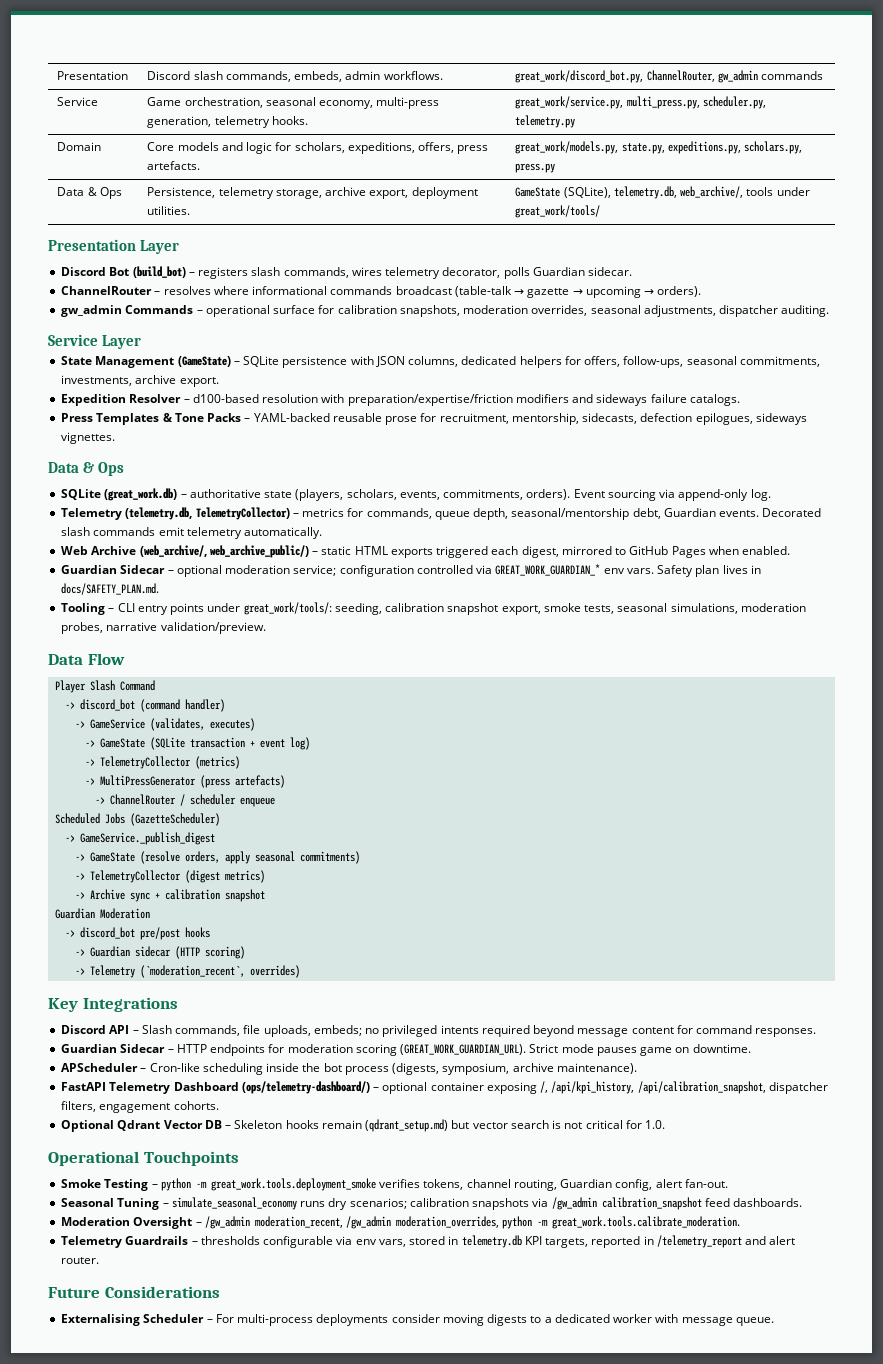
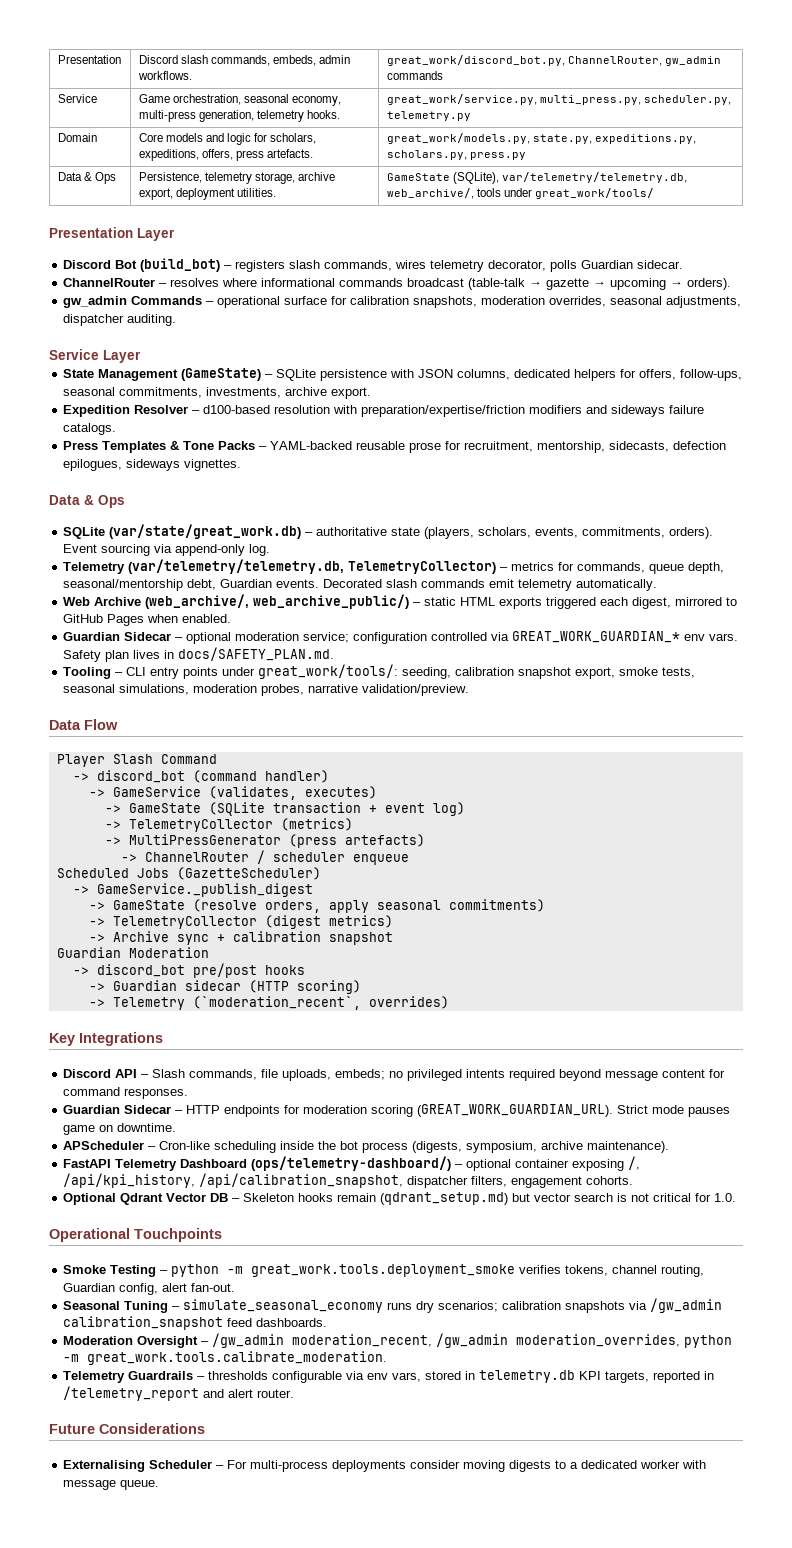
[613,186,677,199] telemetry.db, -> [501,172,687,183] var/telemetry/telemetry.db,
[104,488,178,501] (great_work.db) -> [109,524,302,539] (var/state/great_work.db)
[125,507,193,520] (telemetry.db, -> [128,559,345,574] (var/telemetry/telemetry.db,

